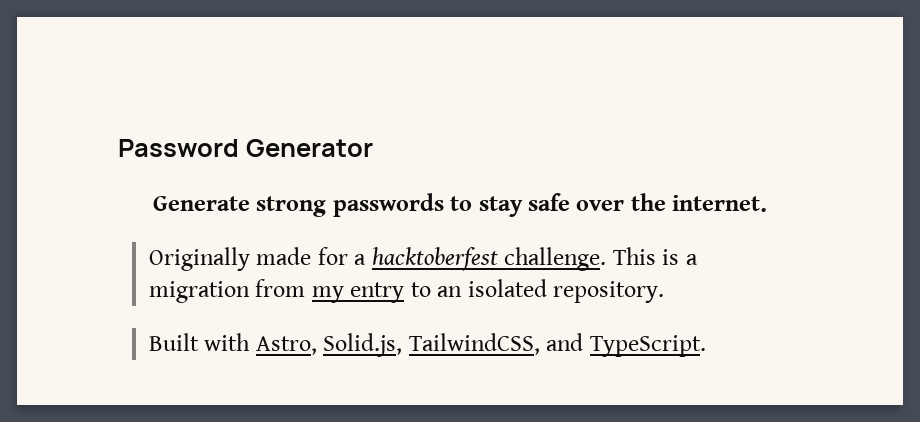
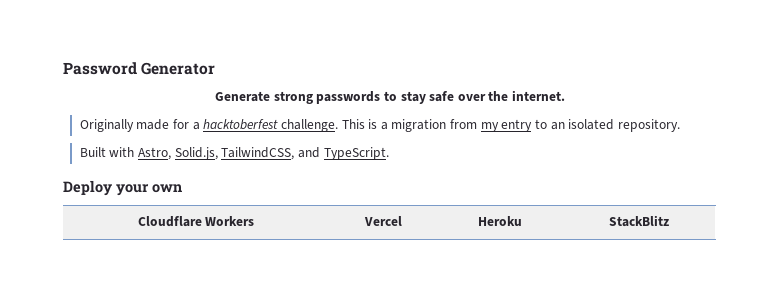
(706, 346) none -> [63,180,182,196] [137,216,255,227] [364,216,403,226] [478,216,522,226] [608,215,669,227] // Deploy your own // Cloudflare Workers | Vercel | Heroku | StackBlitz

